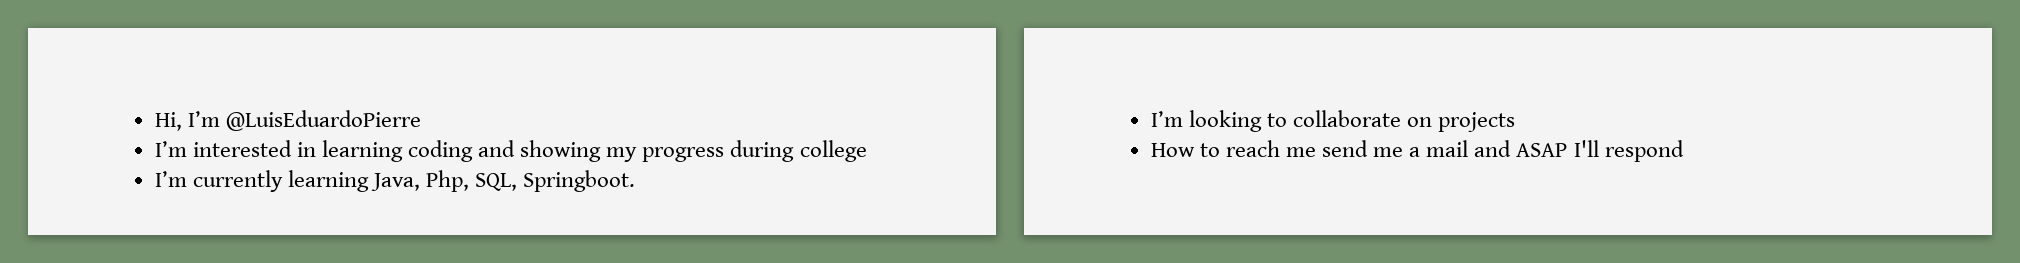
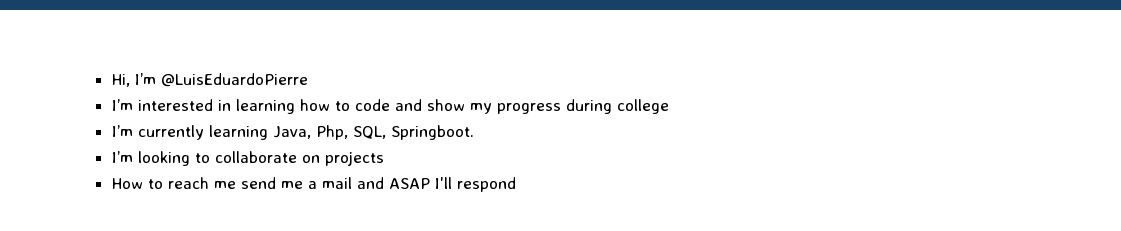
[408,140,602,162] coding and showing -> [299,99,465,111] how to code and show

